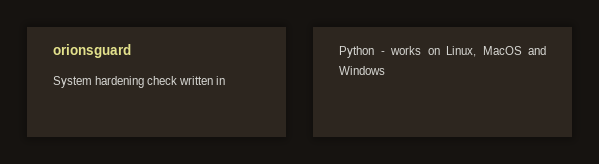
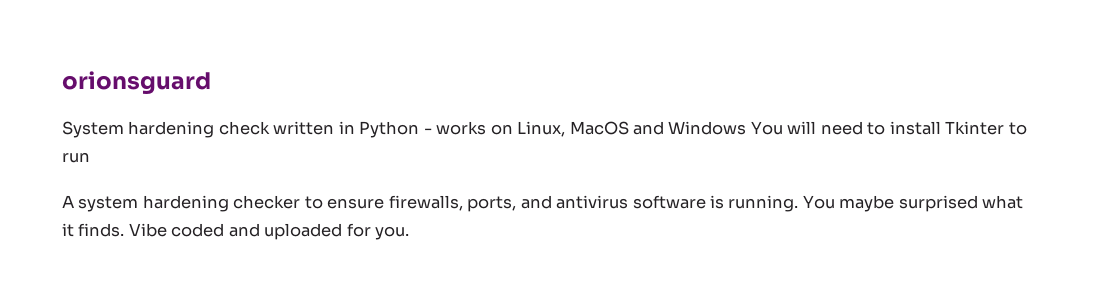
(385, 70) none -> [750,121,1027,135] [62,152,90,163] [62,195,1024,212] [62,223,410,240] You will need to install Tkinter to run // A system hardening checker to ensure firewalls, ports, and antivirus software is running. You maybe surprised what it finds. Vibe coded and uploaded for you.

